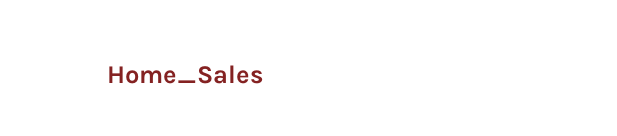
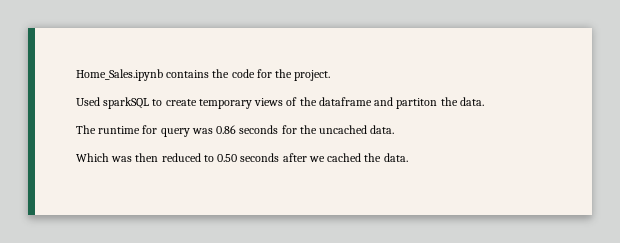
[107,65,263,84] Home_Sales -> [76,69,331,81] [76,97,484,109] [76,125,395,137] [76,153,408,162] Home_Sales.ipynb contains the code for the project. // Used sparkSQL to create temporary views of the dataframe and partiton the data. // The runtime for query was 0.86 seconds for the uncached data. // Which was then reduced to 0.50 seconds after we cached the data.

